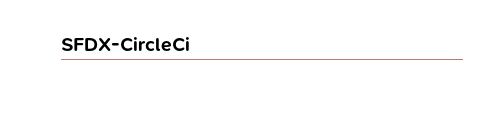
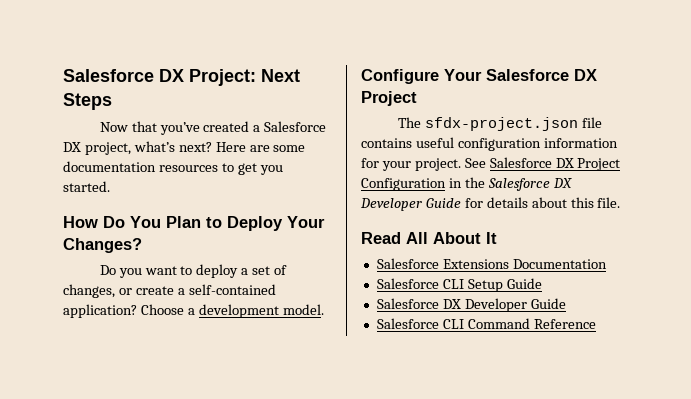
[61,37,190,52] SFDX-CircleCi -> [63,69,300,86] [63,93,112,110] [99,121,327,135] [63,141,306,155] [63,161,283,175] [63,181,110,192] [63,216,325,231] [63,238,142,253] [99,264,288,278] [63,284,276,298] [63,304,324,318] [361,69,597,84] [361,91,417,106] [397,117,602,131] [361,137,618,151] [361,157,621,171] [361,177,572,191] [360,197,621,211] [361,232,497,244] [376,258,607,269] [376,278,542,292] [376,298,566,312] [376,318,596,329] Salesforce DX Project: Next Steps // Now that you’ve created a Salesforce DX project, what’s next? Here are some documentation resources to get you started. // How Do You Plan to Deploy Your Changes? // Do you want to deploy a set of changes, or create a self-contained application? Choose a development model. // Configure Your Salesforce DX Project // The sfdx-project.json file contains useful configuration information for your project. See Salesforce DX Project Configuration in the Salesforce DX Developer Guide for details about this file. // Read All About It // Salesforce Extensions Documentation // Salesforce CLI Setup Guide // Salesforce DX Developer Guide // Salesforce CLI Command Reference

